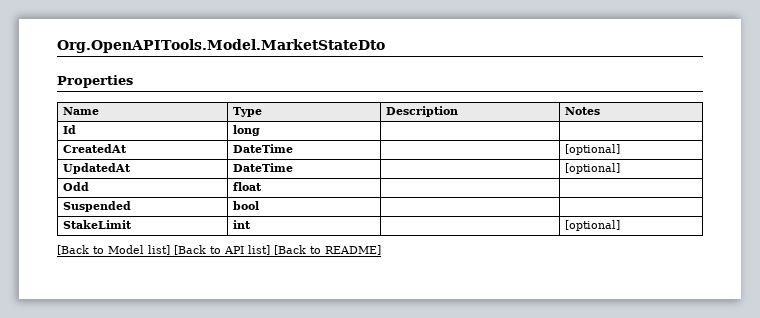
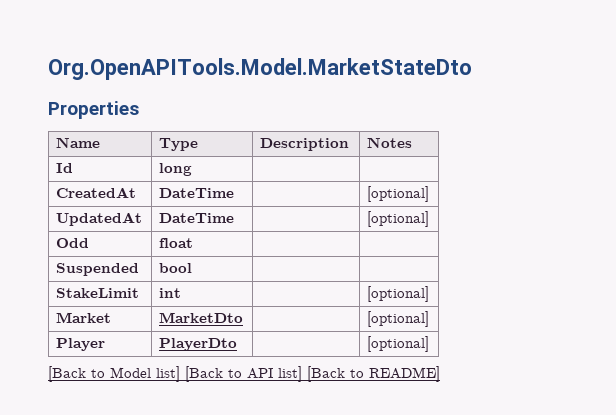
(620, 225) none -> [56,312,112,323] [159,312,244,323] [367,311,430,327] [56,338,106,351] [159,338,238,351] [367,336,430,352] // Market | MarketDto | | [optional] // Player | PlayerDto | | [optional]

